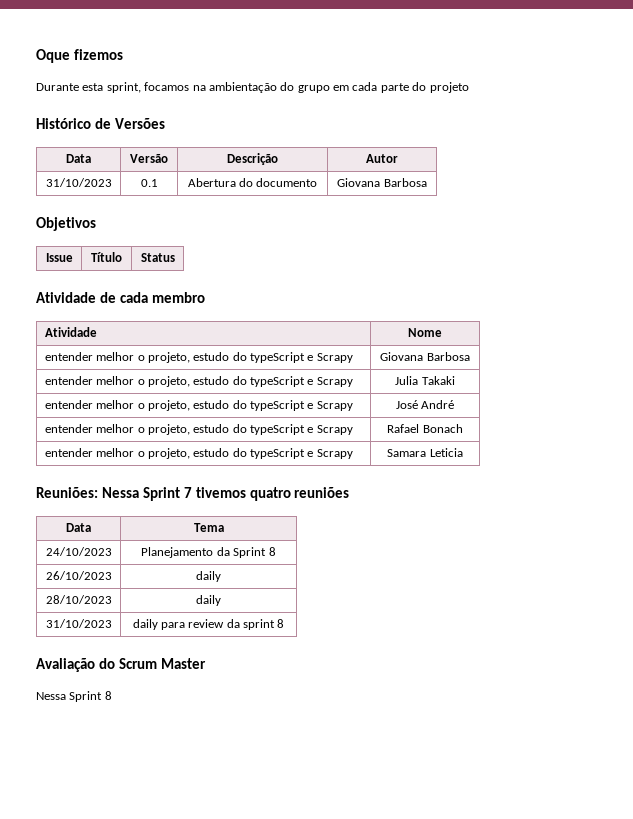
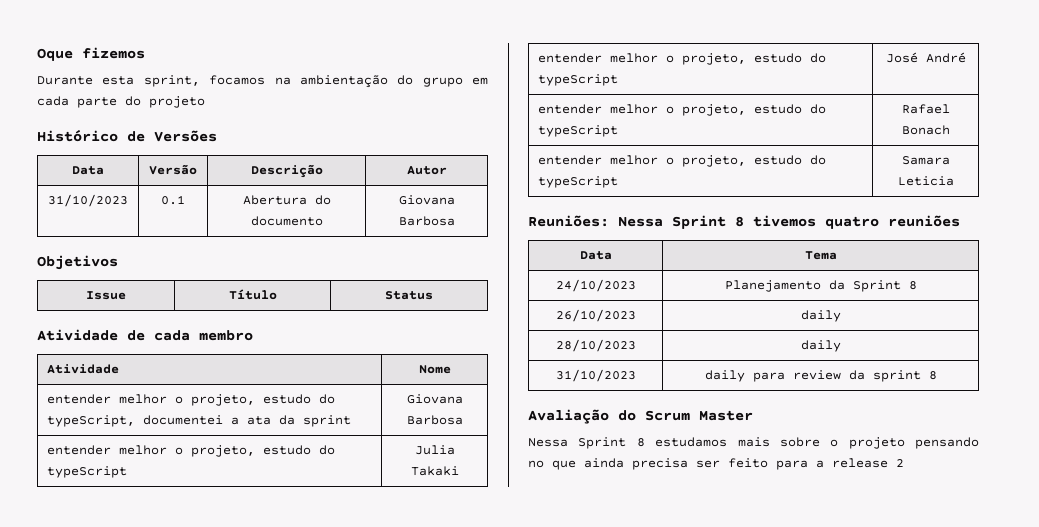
[250,352,353,363] typeScript e Scrapy -> [47,415,352,427] typeScript, documentei a ata da sprint
[307,377,353,387] e Scrapy -> (128, 472) none
[307,401,353,411] e Scrapy -> (619, 80) none
[307,425,353,435] e Scrapy -> (619, 131) none
[307,449,353,459] e Scrapy -> (619, 182) none
[183,487,192,498] 7 -> [735,216,744,227] 8
(112, 695) none -> [655,437,979,449] [528,458,904,470] estudamos mais sobre o projeto pensando no que ainda precisa ser feito para a release 2

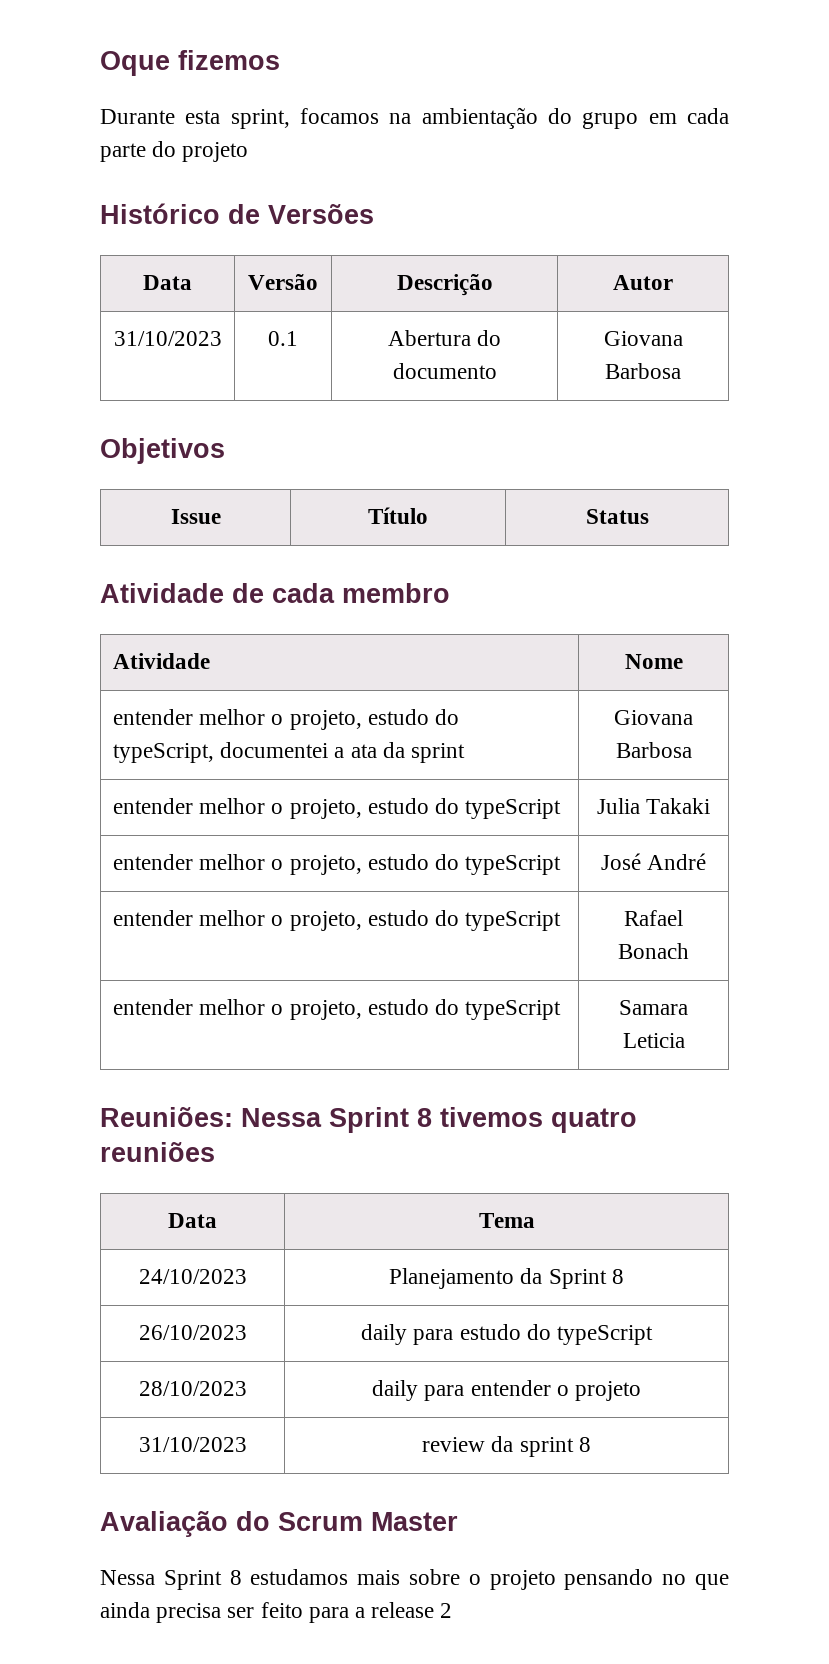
[555,339,636,352] [800,340,841,352] [555,369,636,382] [704,370,785,382] // 28/10/2023 | daily // 31/10/2023 | daily para -> [413,1324,653,1345] [138,1381,247,1396] [372,1380,641,1401] [138,1437,247,1452] para estudo do typeScript // 28/10/2023 | daily para entender o projeto // 31/10/2023 |

